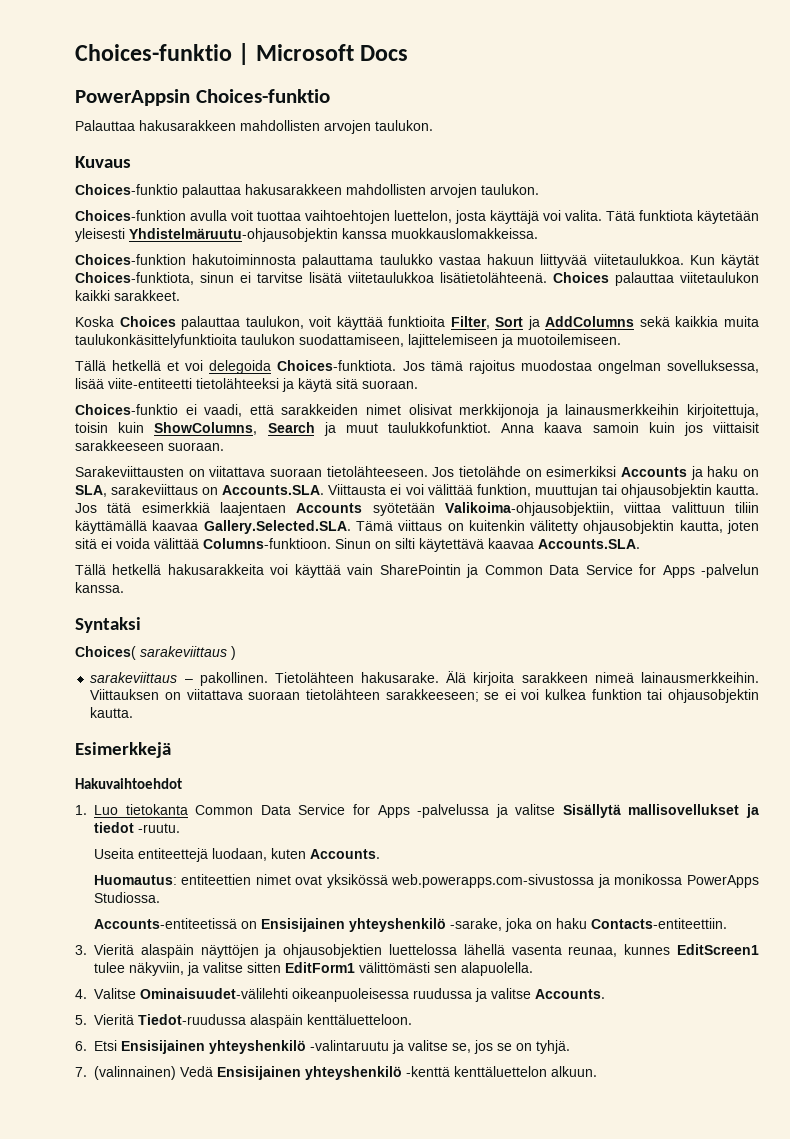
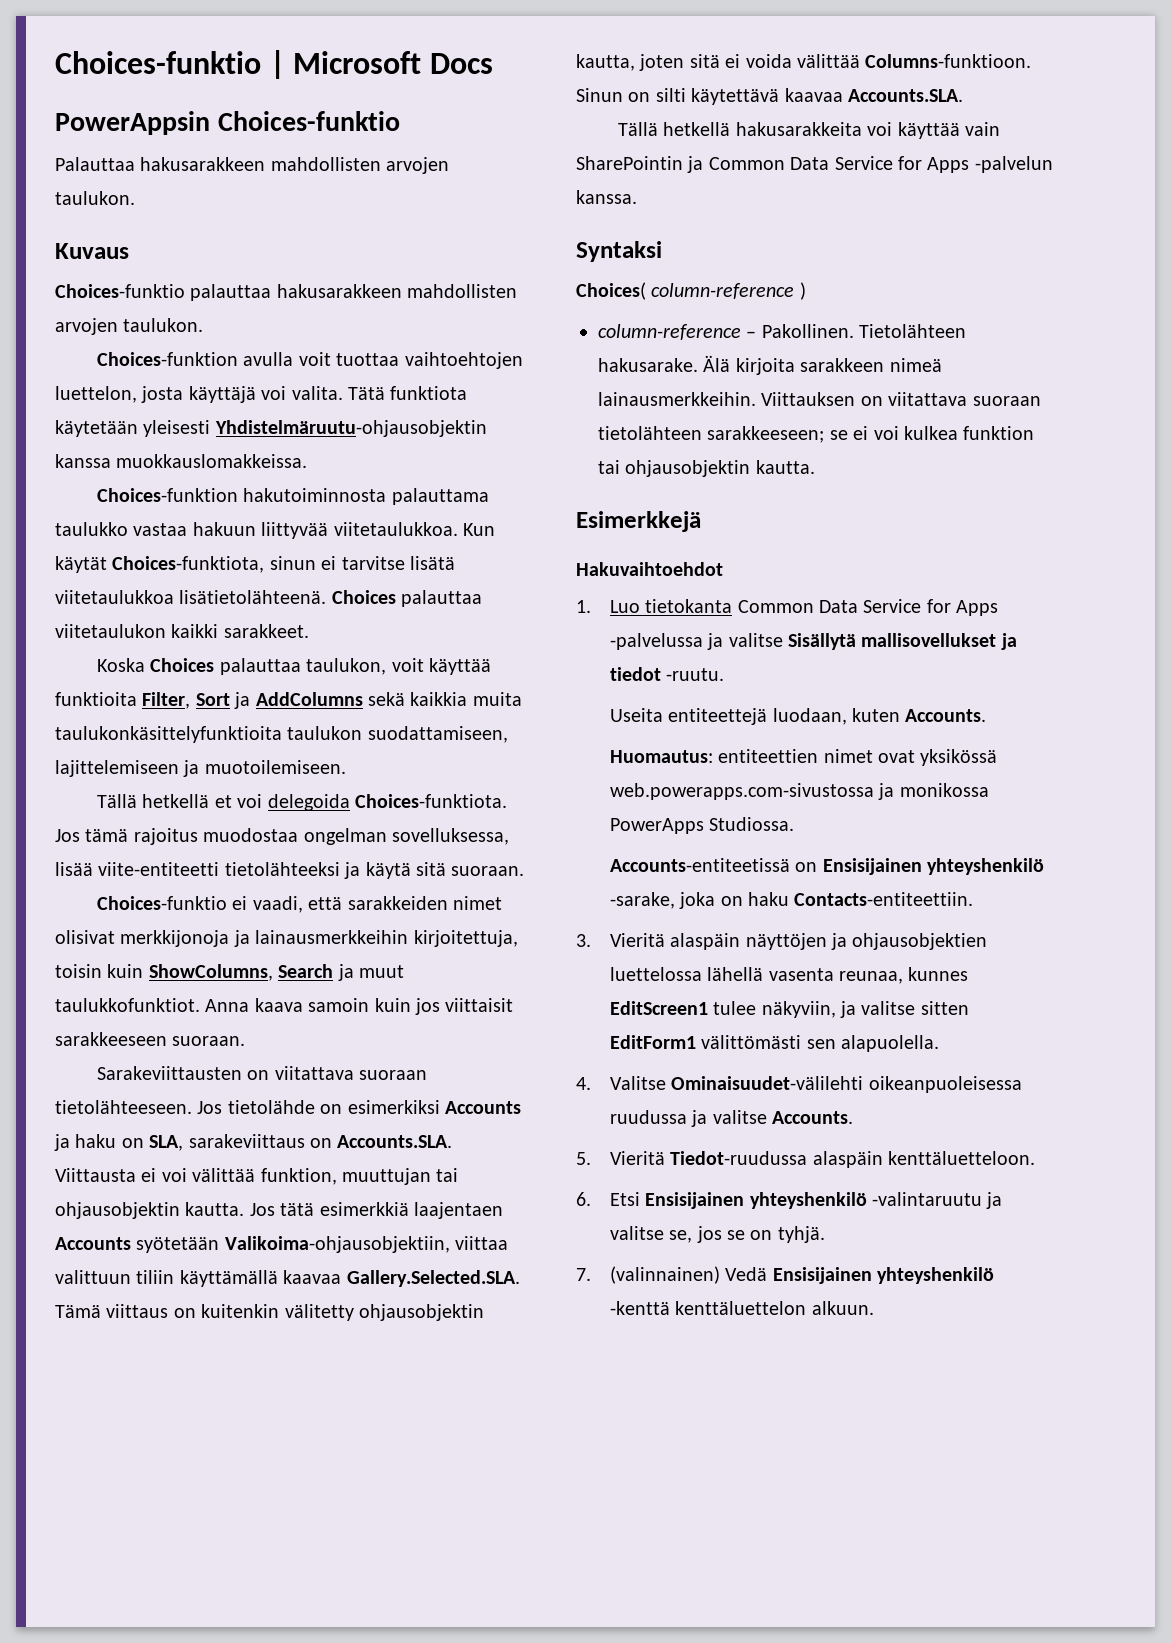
[140,646,227,657] sarakeviittaus -> [651,283,795,299] column-reference
[90,672,268,686] sarakeviittaus – pakollinen. -> [598,324,854,340] column-reference – Pakollinen.

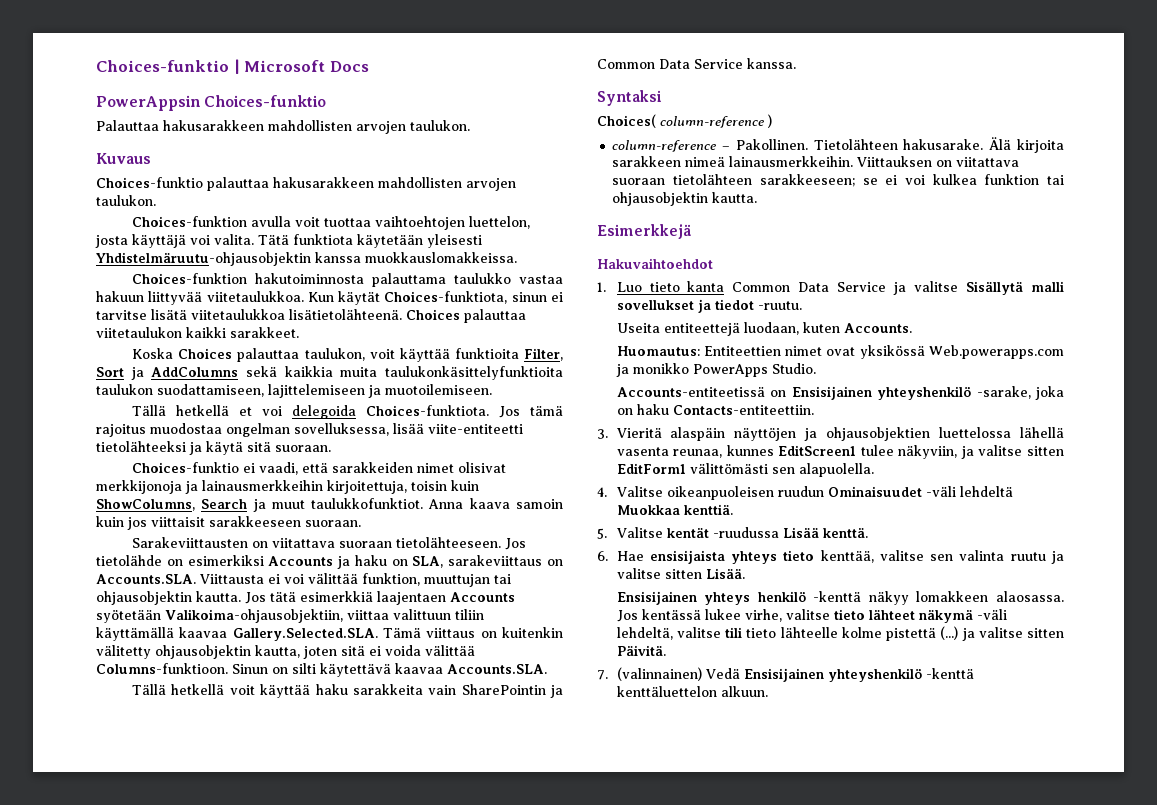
[735,122,960,139] hakusarakkeita voi käyttää -> [229,684,423,698] voit käyttää haku sarakkeita
[898,156,1053,173] for Apps -palvelun -> (743, 64) none
[645,599,999,616] [609,633,703,650] tietokanta Common Data Service for Apps -palvelussa -> [649,281,887,292] tieto kanta Common Data Service
[861,633,997,647] mallisovellukset -> [1031,281,1064,292] [616,300,694,310] malli sovellukset
[718,749,819,763] entiteettien -> [703,346,781,356] Entiteettien
[609,783,989,800] [609,817,795,834] web.powerapps.com-sivustossa ja monikossa PowerApps Studiossa. -> [929,345,1064,359] [615,363,816,377] Web.powerapps.com ja monikko PowerApps Studio.
[671,1076,1022,1093] [609,1110,853,1127] [576,1151,1035,1168] [576,1192,1003,1209] [609,1226,825,1243] Ominaisuudet-välilehti oikeanpuoleisessa ruudussa ja valitse Accounts. // 5. Vieritä Tiedot-ruudussa alaspäin kenttäluetteloon. // 6. Etsi Ensisijainen yhteyshenkilö -valintaruutu ja valitse se, jos se on tyhjä. -> [666,486,1013,500] [616,504,733,515] [597,527,868,539] [597,550,1064,564] [616,568,745,579] [616,591,1064,605] [616,609,1007,623] [616,626,1064,641] [616,645,666,656] oikeanpuoleisen ruudun Ominaisuudet -väli lehdeltä Muokkaa kenttiä. // 5. Valitse kentät -ruudussa Lisää kenttä. // 6. Hae ensisijaista yhteys tieto kenttää, valitse sen valinta ruutu ja valitse sitten Lisää. // Ensisijainen yhteys henkilö -kenttä näkyy lomakkeen alaosassa. Jos kentässä lukee virhe, valitse tieto lähteet näkymä -väli lehdeltä, valitse tili tieto lähteelle kolme pistettä (...) ja valitse sitten Päivitä.

